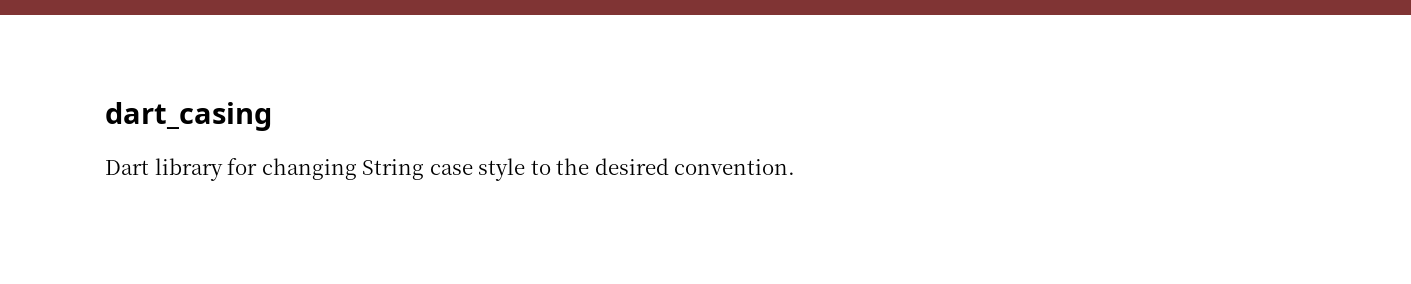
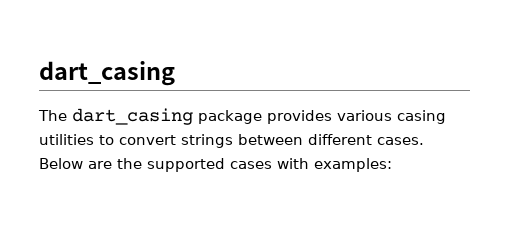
[105,158,796,181] Dart library for changing String case style to the desired convention. -> [38,108,446,125] [39,134,424,148] [39,158,392,172] The dart_casing package provides various casing utilities to convert strings between different cases. Below are the supported cases with examples:

